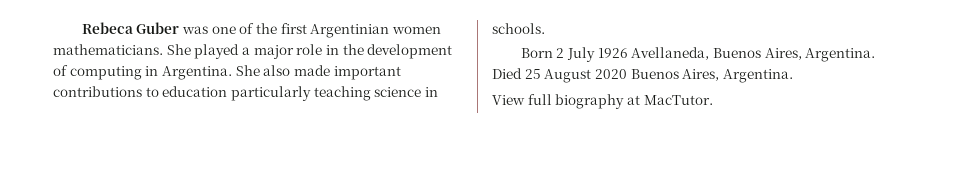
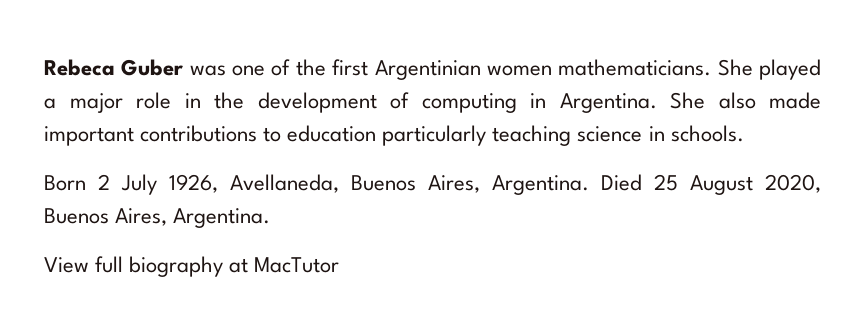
[597,48,628,58] 1926 -> [169,174,218,193] 1926,
[594,69,627,79] 2020 -> [765,174,821,193] 2020,
[643,95,713,105] MacTutor. -> [254,257,340,273] MacTutor

